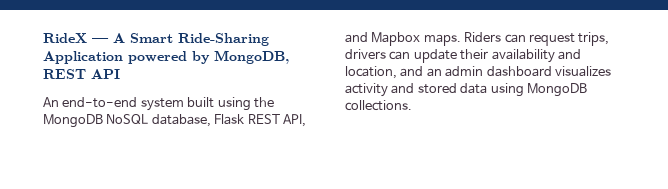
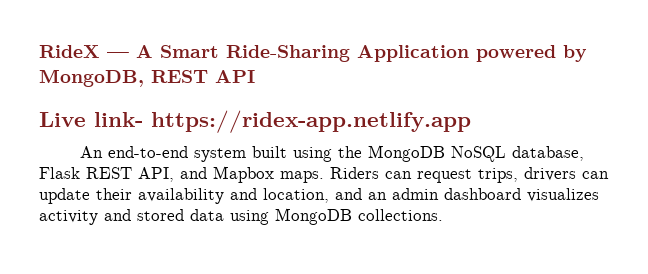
(120, 74) none -> [39,110,471,133] // Live link- https://ridex-app.netlify.app

